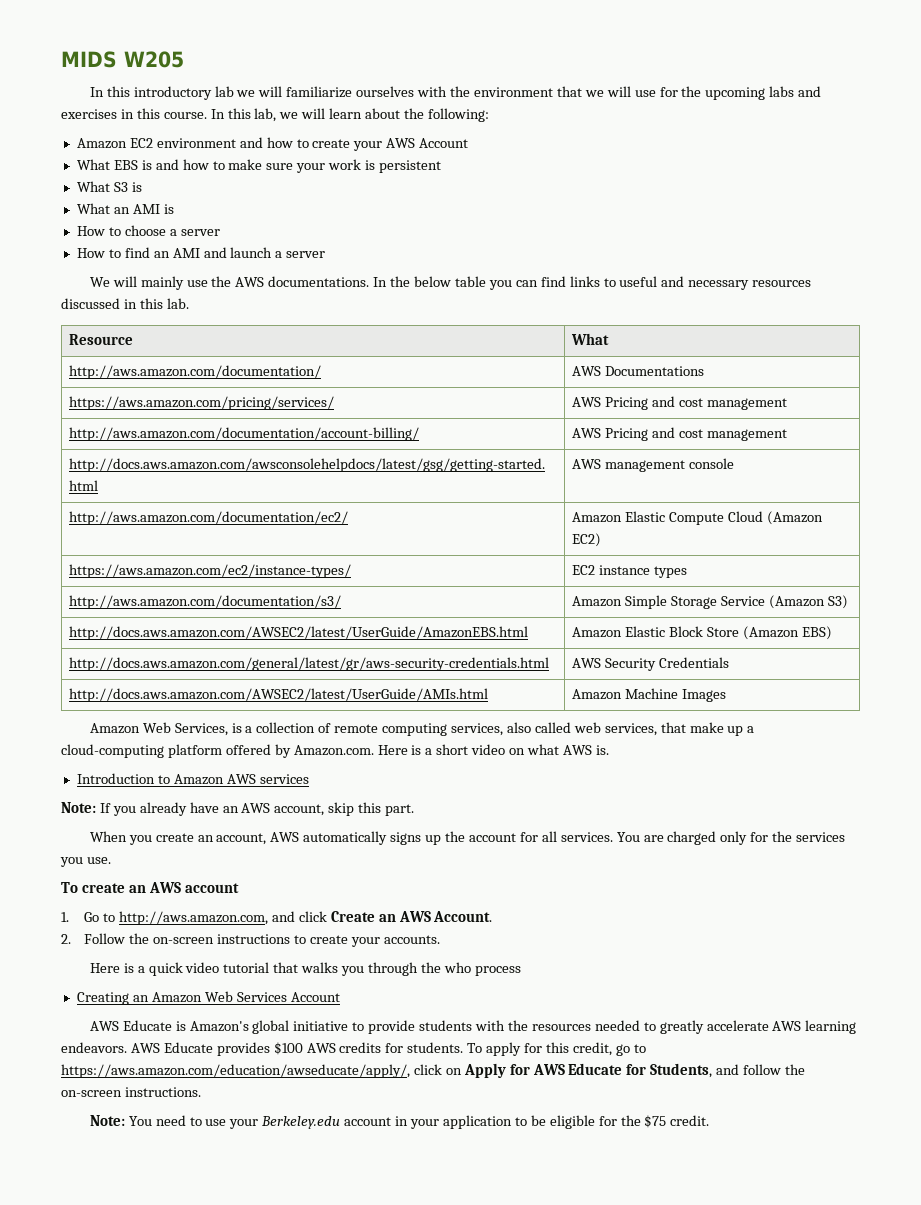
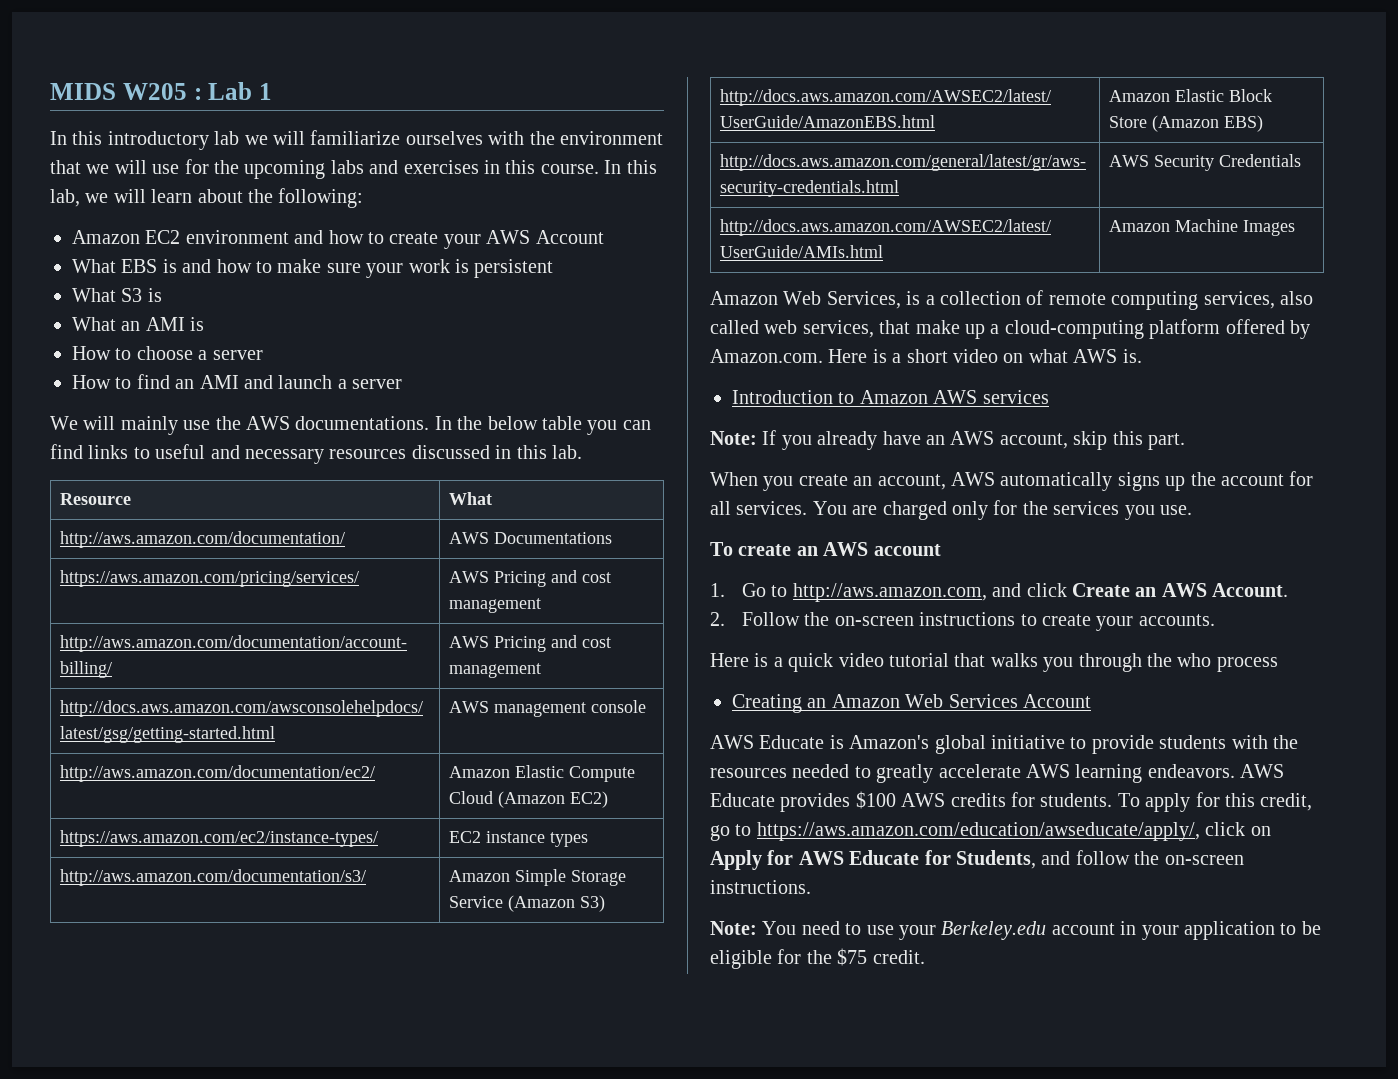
(184, 59) none -> [193,82,272,100] : Lab 1

